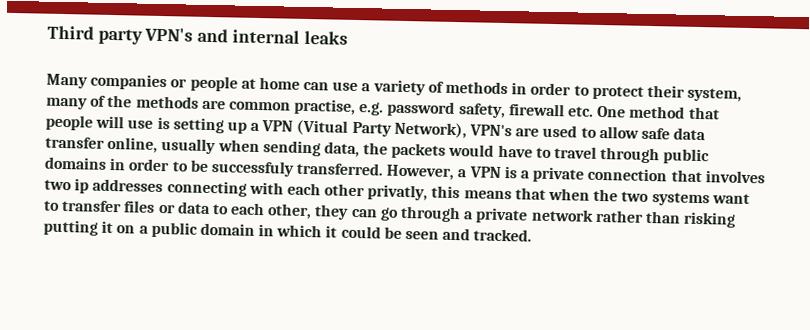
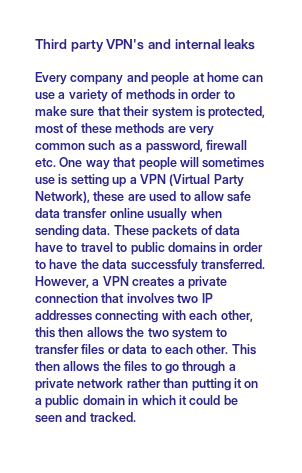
[46,73,188,91] Many companies or -> [35,72,148,85] Every company and
[591,84,743,102] [46,94,506,119] protect their system, many of the methods are common practise, e.g. password safety, -> [35,106,266,119] [35,123,214,136] [35,140,203,153] make sure that their system is protected, most of these methods are very common such as a password,
[629,105,686,119] method -> [85,160,110,170] way
(125, 122) none -> [202,157,265,168] sometimes
[296,119,349,136] (Vitual -> [169,174,211,186] (Virtual
[469,124,513,137] VPN's -> [93,191,125,202] these
[107,136,159,153] online, -> [109,208,144,218] online
[323,141,495,159] data, the packets would -> [82,225,240,238] data. These packets of data
[600,146,661,164] through -> [116,243,128,252] to
[189,159,209,172] be -> [49,259,128,269] have the data
[503,166,517,179] is -> [132,277,175,287] creates
[74,178,90,194] ip -> [201,293,213,303] IP
[324,183,750,207] other privatly, this means that when the two systems want -> [220,310,253,322] [35,327,213,340] other, this then allows the two system
[267,203,378,220] other, they can -> [196,344,256,355] [35,361,162,372] other. This then allows the files to
[683,211,737,228] risking -> (189, 383) none

